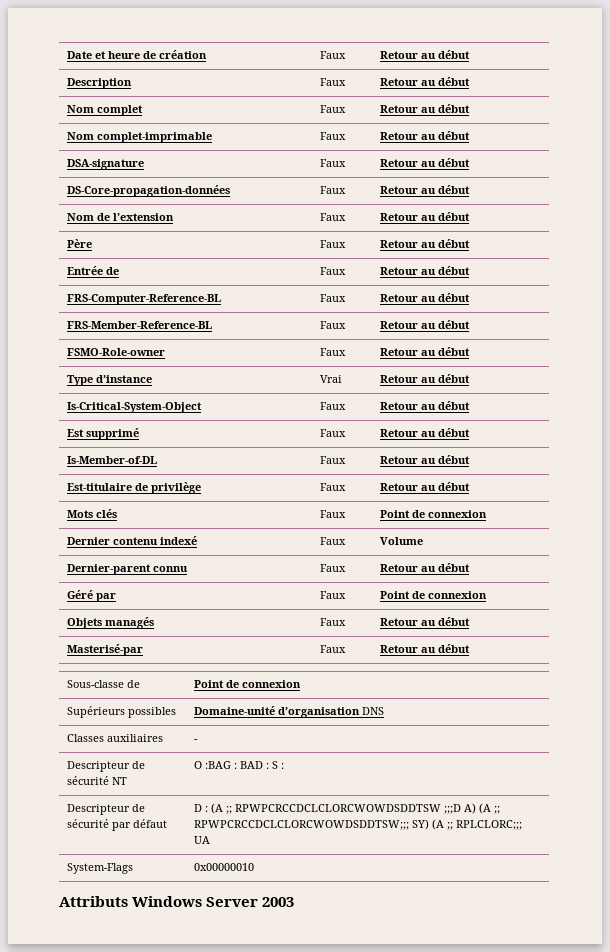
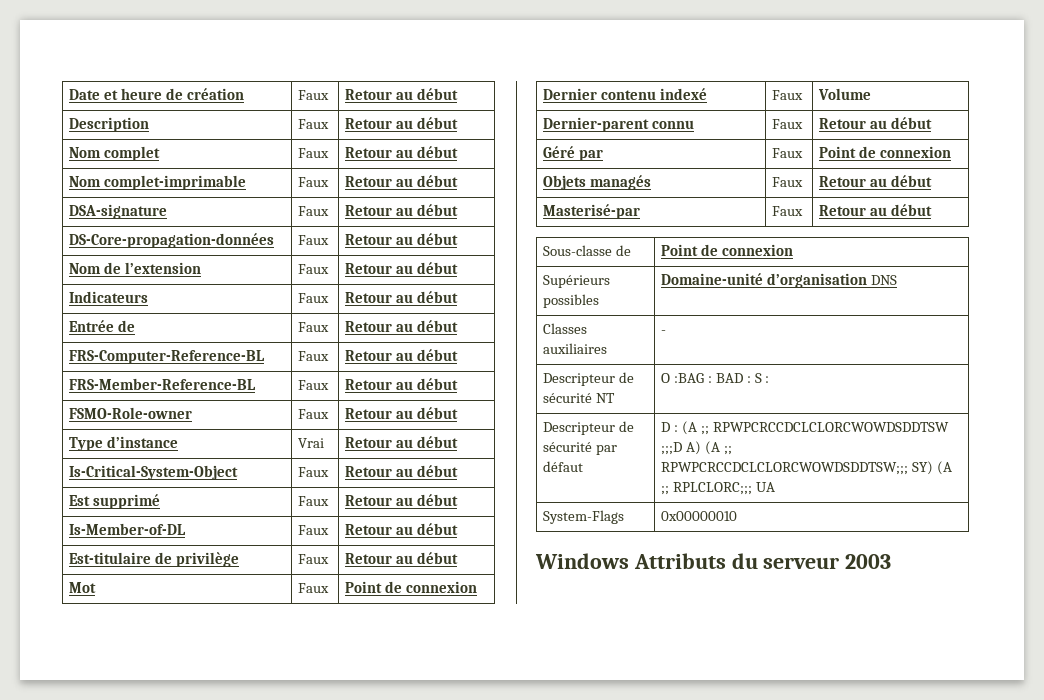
[67,239,93,248] Père -> [68,291,148,303] Indicateurs
[67,509,118,518] Mots clés -> [68,582,96,593] Mot
[59,896,259,907] Attributs Windows Server -> [535,553,840,569] Windows Attributs du serveur

